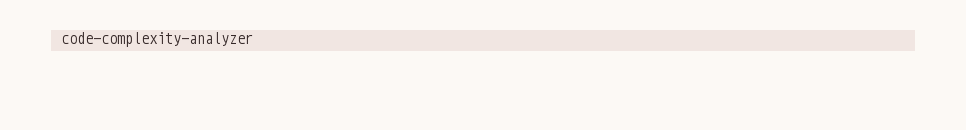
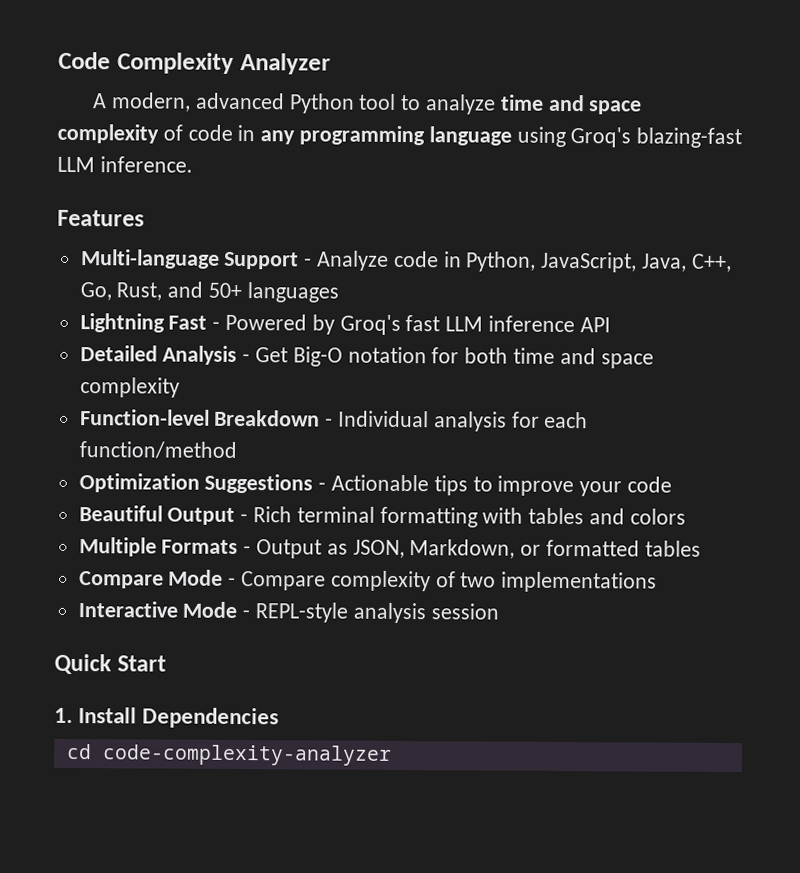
(60, 39) none -> [58,51,331,75] [93,92,643,115] [57,123,743,149] [57,156,193,173] [57,209,145,227] [80,249,732,273] [79,281,339,303] [79,313,611,336] [79,345,654,369] [79,377,180,398] [79,409,589,432] [78,441,237,460] [78,473,673,497] [78,505,686,528] [78,537,701,559] [78,569,658,593] [77,601,499,624] [54,653,167,675] [54,707,280,729] [66,743,92,760] Code Complexity Analyzer // A modern, advanced Python tool to analyze time and space complexity of code in any programming language using Groq's blazing-fast LLM inference. // Features // Multi-language Support - Analyze code in Python, JavaScript, Java, C++, Go, Rust, and 50+ languages // Lightning Fast - Powered by Groq's fast LLM inference API // Detailed Analysis - Get Big-O notation for both time and space complexity // Function-level Breakdown - Individual analysis for each function/method // Optimization Suggestions - Actionable tips to improve your code // Beautiful Output - Rich terminal formatting with tables and colors // Multiple Formats - Output as JSON, Markdown, or formatted tables // Compare Mode - Compare complexity of two implementations // Interactive Mode - REPL-style analysis session // Quick Start // 1. Install Dependencies // cd

